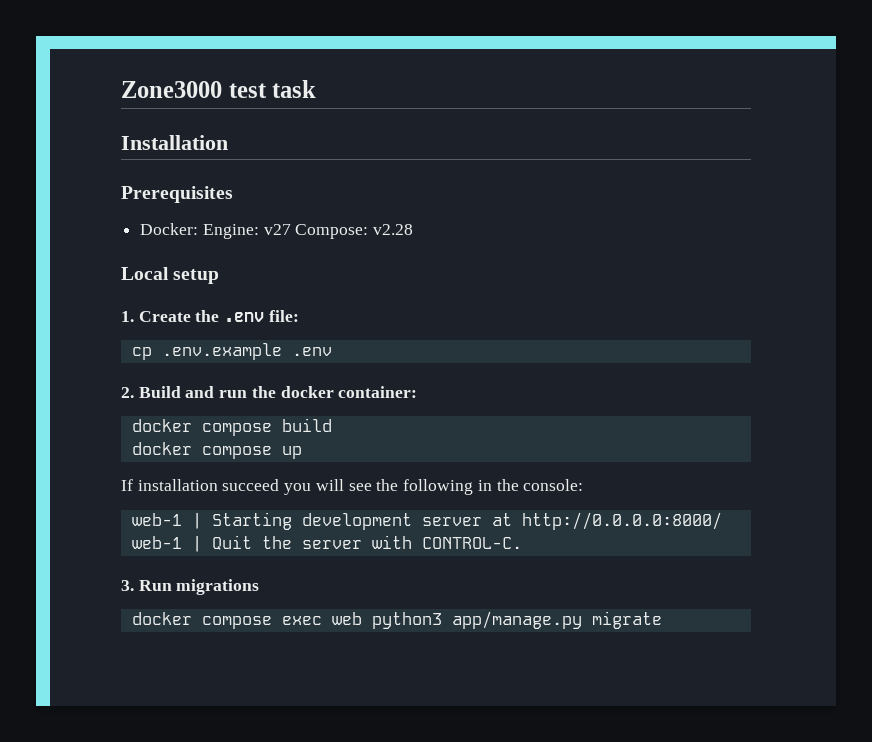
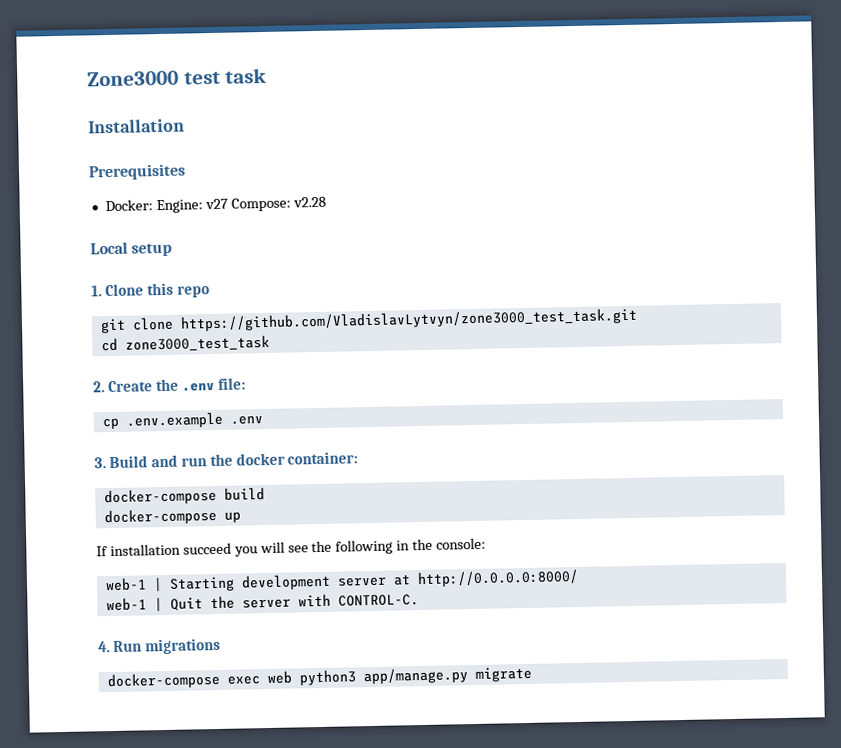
(134, 316) none -> [104,282,210,298] [99,307,638,334] [100,334,270,352] [93,381,105,393] Clone this repo // git clone https://github.com/VladislavLytvyn/zone3000_test_task.git // cd zone3000_test_task // 2.
[121,387,134,398] 2. -> [94,457,106,469] 3.
[131,419,272,436] docker compose -> [103,487,217,506] docker-compose
[131,442,272,459] docker compose -> [103,507,217,526] docker-compose
[121,580,134,591] 3. -> [98,641,110,653] 4.
[131,612,272,629] docker compose -> [106,671,221,690] docker-compose

